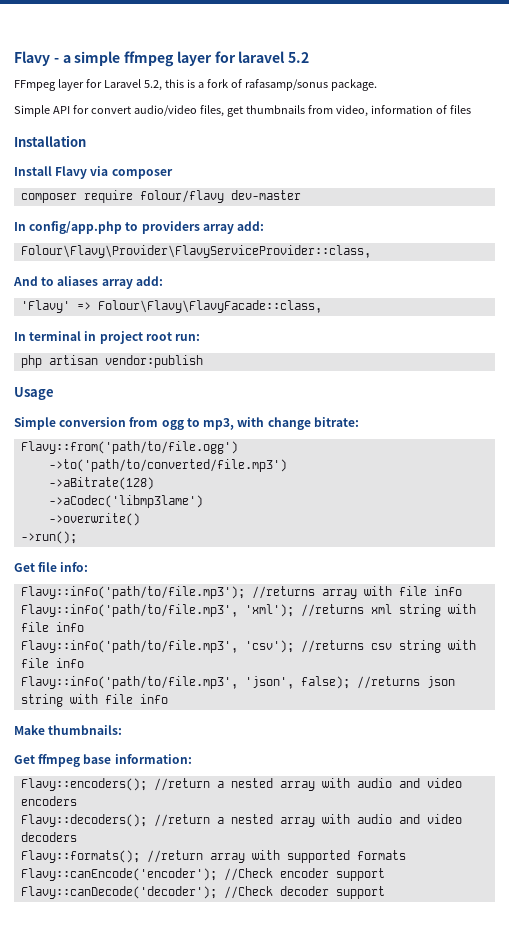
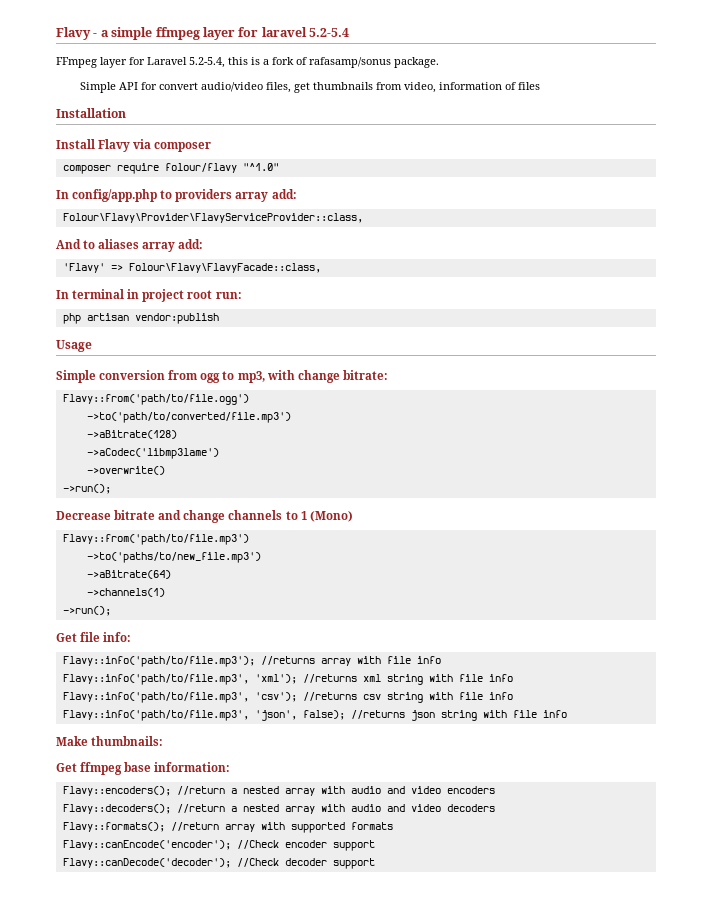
[288,52,310,63] 5.2 -> [309,28,349,37] 5.2-5.4
[143,80,162,91] 5.2, -> [189,57,225,68] 5.2-5.4,
[230,190,301,200] dev-master -> [242,163,279,171] "^1.0"
(77, 537) none -> [56,510,353,523] [62,534,249,545] [86,552,261,563] [86,570,171,579] [86,588,165,597] [62,606,111,616] // Decrease bitrate and change channels to 1 (Mono) // Flavy::from('path/to/file.mp3') // ->to('paths/to/new_file.mp3') // ->aBitrate(64) // ->channels(1) // ->run();

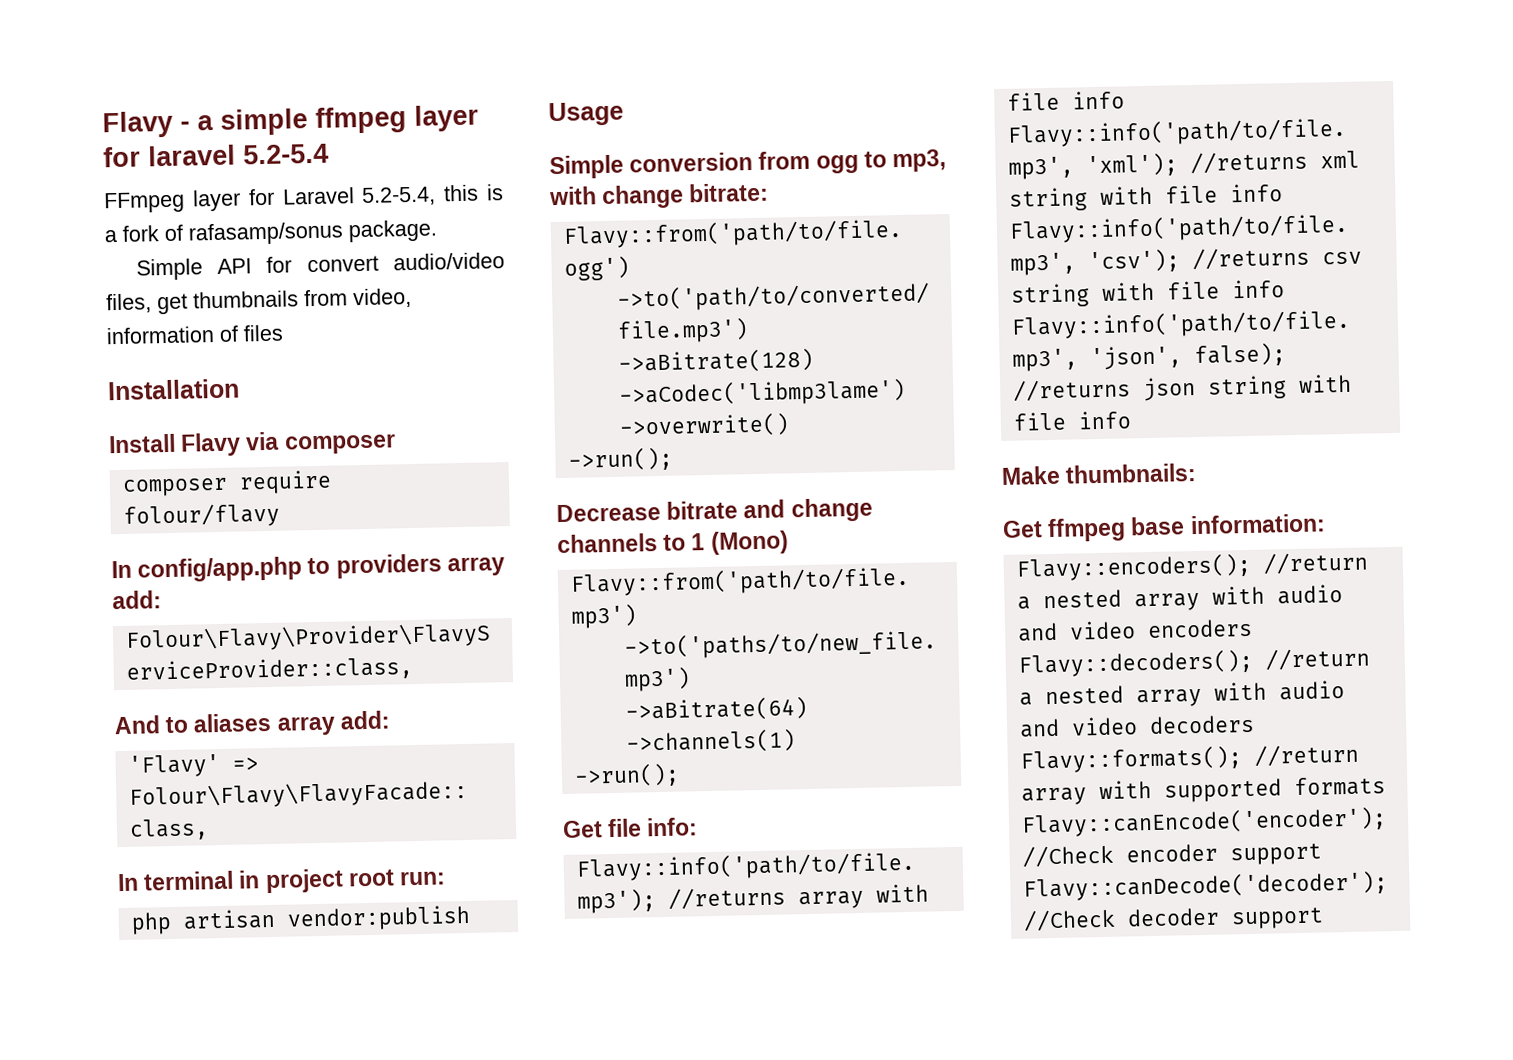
[242,163,279,171] "^1.0" -> (280, 515) none

